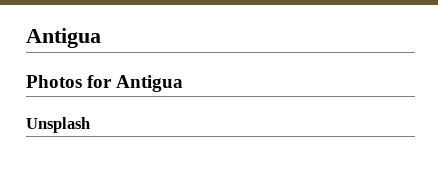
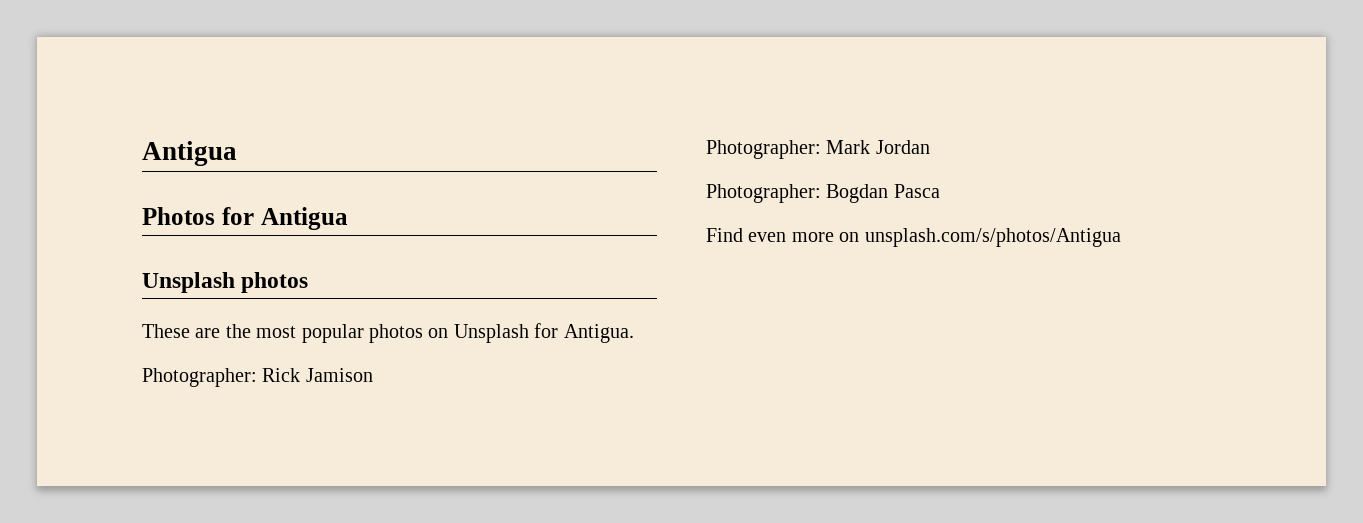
(90, 125) none -> [241,272,309,293] [142,323,634,343] [142,368,373,387] [706,140,930,159] [706,184,940,203] [706,228,1121,247] photos // These are the most popular photos on Unsplash for Antigua. // Photographer: Rick Jamison // Photographer: Mark Jordan // Photographer: Bogdan Pasca // Find even more on unsplash.com/s/photos/Antigua

